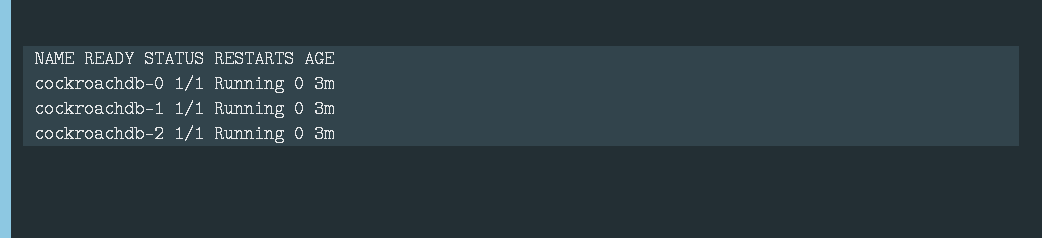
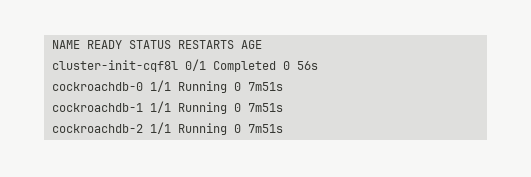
(335, 59) none -> [51,59,318,72] // cluster-init-cqf8l 0/1 Completed 0 56s
[314,75,335,93] 3m -> [247,82,283,91] 7m51s
[314,100,335,118] 3m -> [247,103,283,112] 7m51s
[314,125,335,143] 3m -> [247,124,283,133] 7m51s

